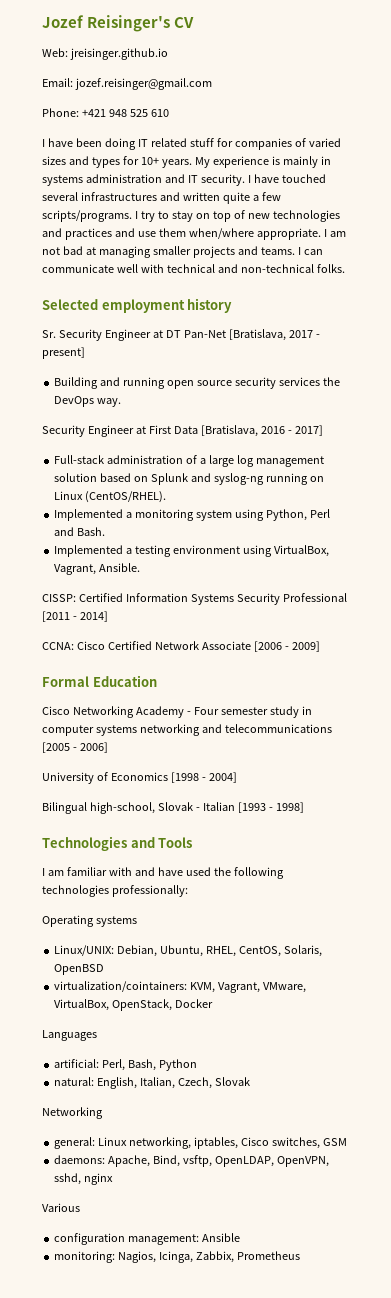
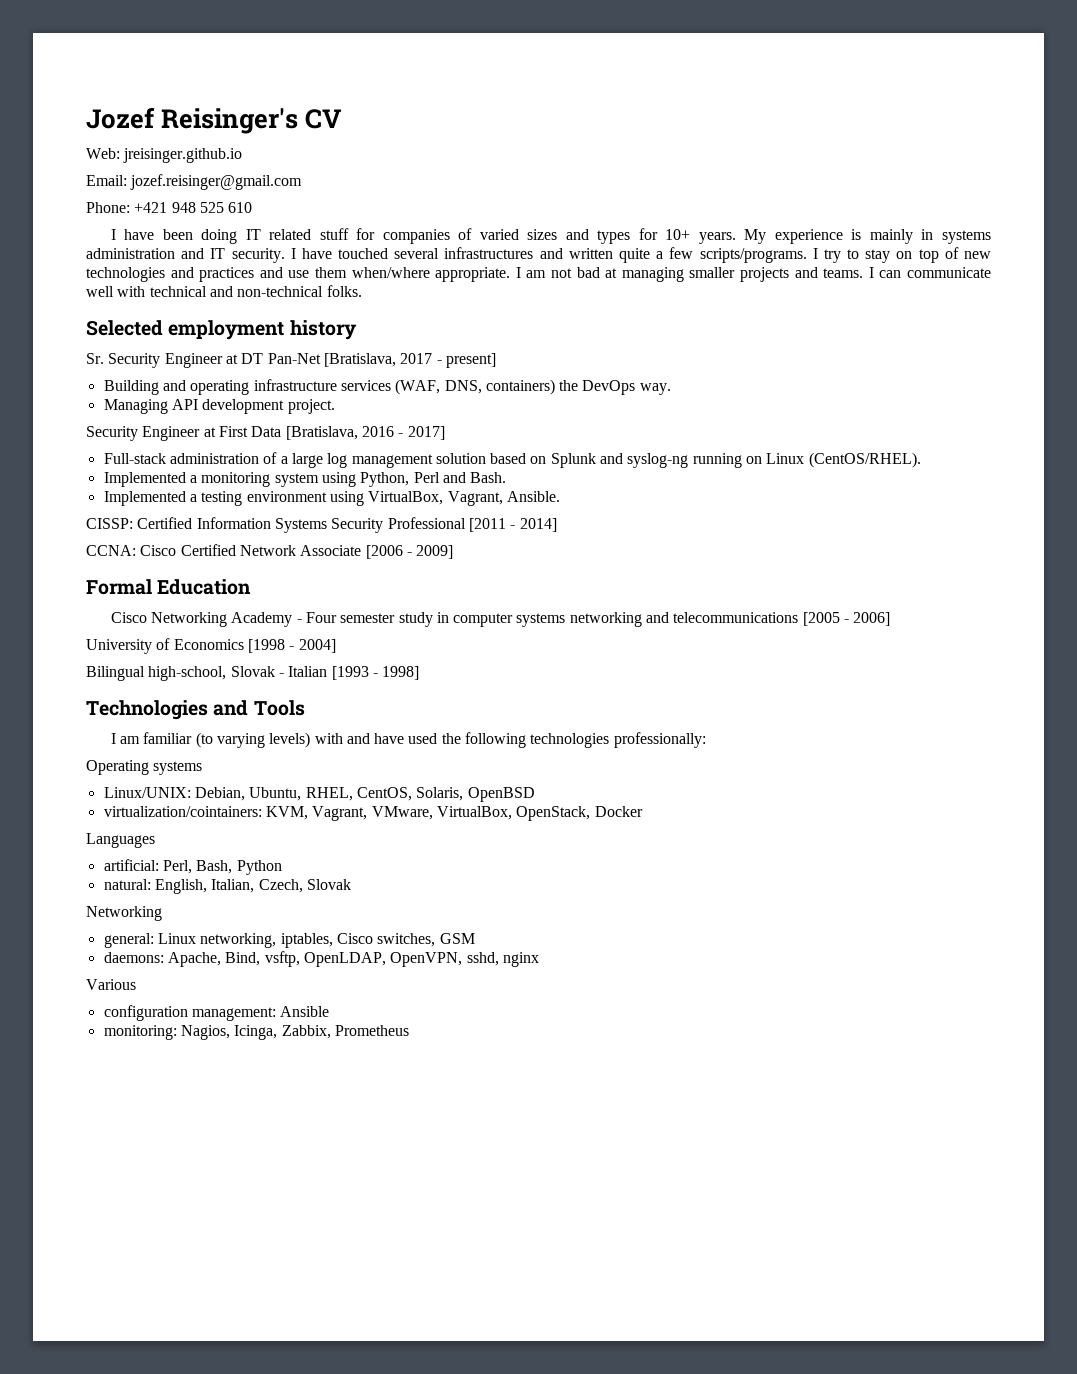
[123,377,320,389] running open source security services -> [190,379,555,395] operating infrastructure services (WAF, DNS, containers)
(122, 402) none -> [103,399,335,414] // Managing API development project.
(107, 871) none -> [195,732,311,748] (to varying levels)

